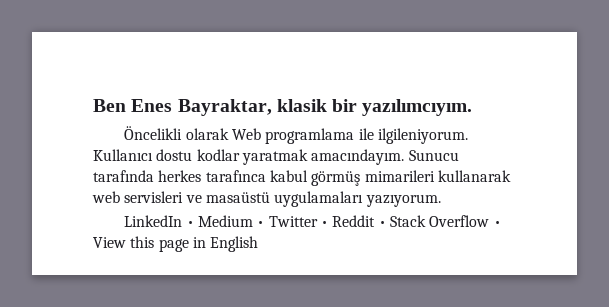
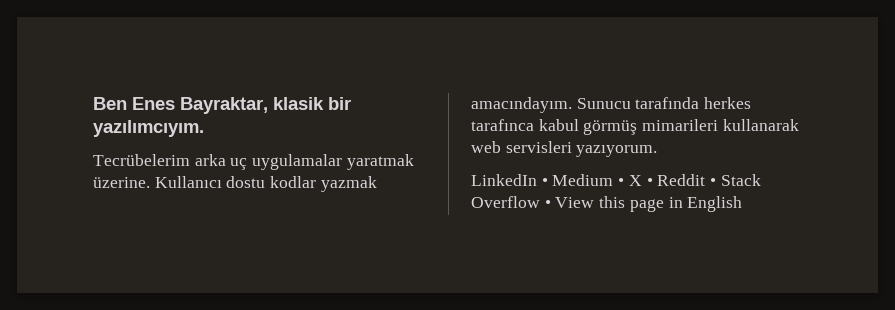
[124,126,468,144] Öncelikli olarak Web programlama ile ilgileniyorum. -> [93,154,414,170] [93,177,150,188] Tecrübelerim arka uç uygulamalar yaratmak üzerine.
[241,149,308,165] yaratmak -> [320,176,377,192] yazmak
[185,191,364,207] ve masaüstü uygulamaları -> (572, 147) none
[268,216,318,227] Twitter -> [628,175,642,186] X

